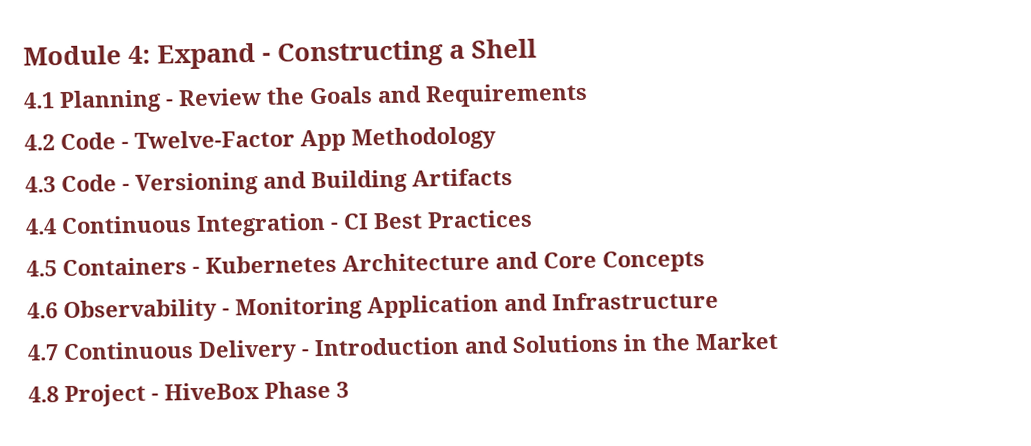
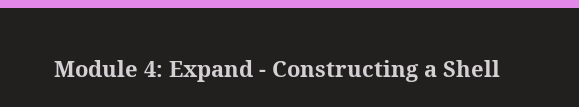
[23,82,588,114] [24,126,496,152] [25,168,513,196] [25,209,533,237] [26,250,705,277] [27,290,719,324] [27,331,778,363] [28,380,349,408] // 4.1 Planning - Review the Goals and Requirements // 4.2 Code - Twelve-Factor App Methodology // 4.3 Code - Versioning and Building Artifacts // 4.4 Continuous Integration - CI Best Practices // 4.5 Containers - Kubernetes Architecture and Core Concepts // 4.6 Observability - Monitoring Application and Infrastructure // 4.7 Continuous Delivery - Introduction and Solutions in the Market // 4.8 Project - HiveBox Phase 3 -> (500, 68) none

